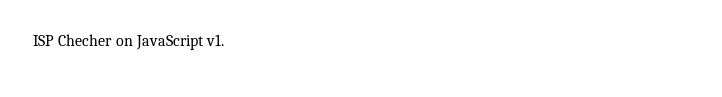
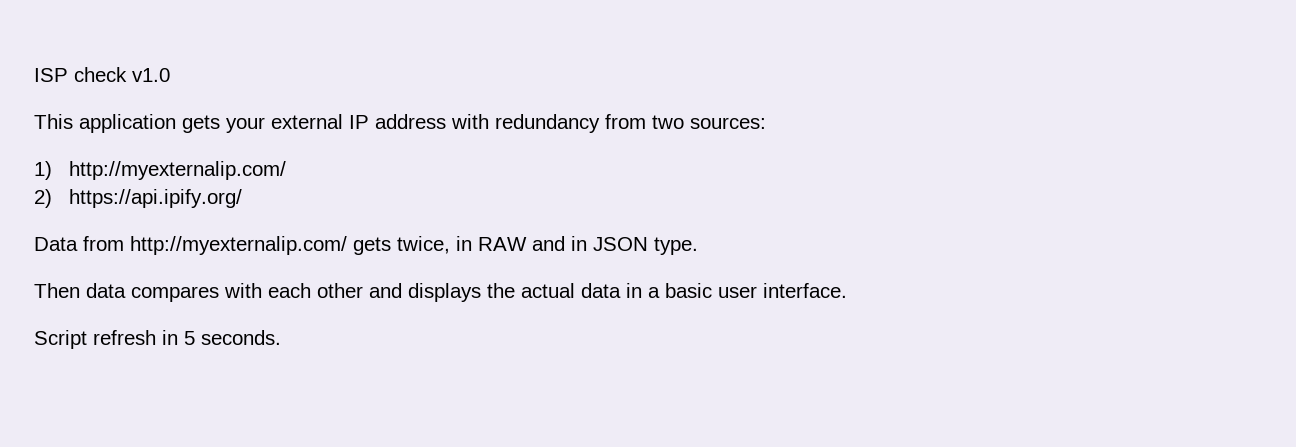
[58,34,225,50] Checher on JavaScript v1. -> [74,67,170,82] [34,114,766,133] [34,161,287,180] [34,189,243,208] [34,236,698,255] [34,283,847,302] [34,330,281,349] check v1.0 // This application gets your external IP address with redundancy from two sources: // 1) http://myexternalip.com/ // 2) https://api.ipify.org/ // Data from http://myexternalip.com/ gets twice, in RAW and in JSON type. // Then data compares with each other and displays the actual data in a basic user interface. // Script refresh in 5 seconds.

